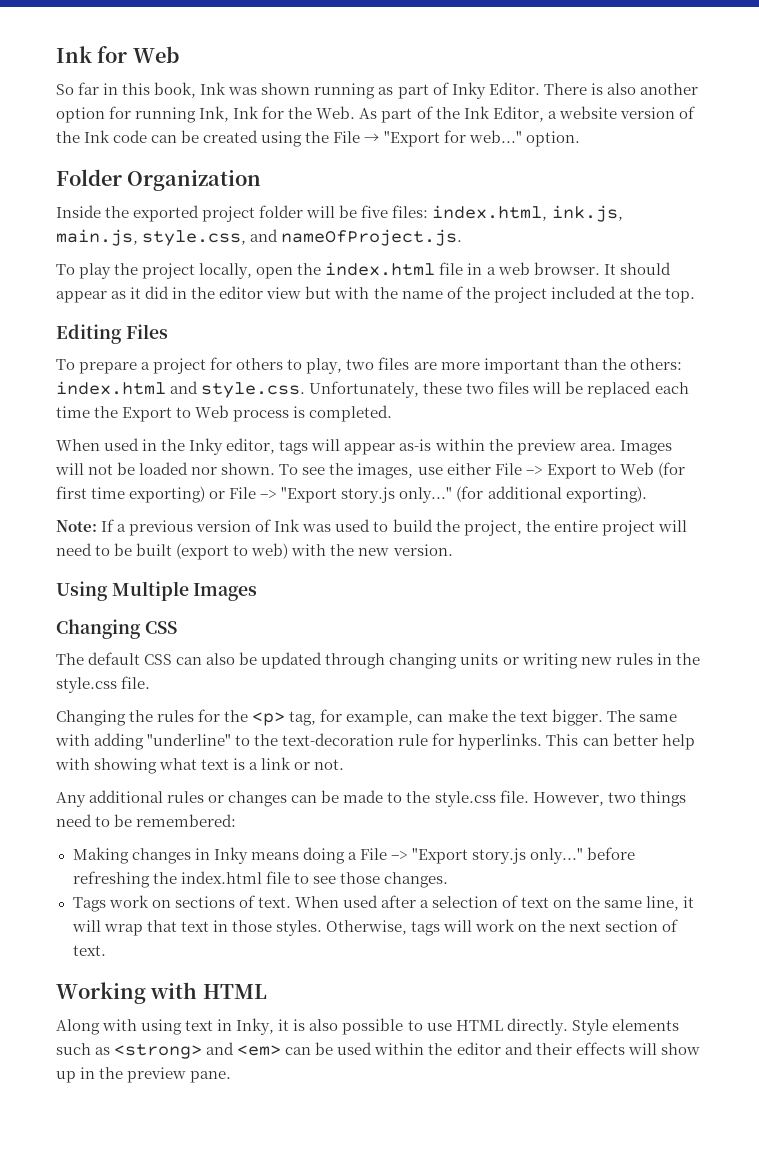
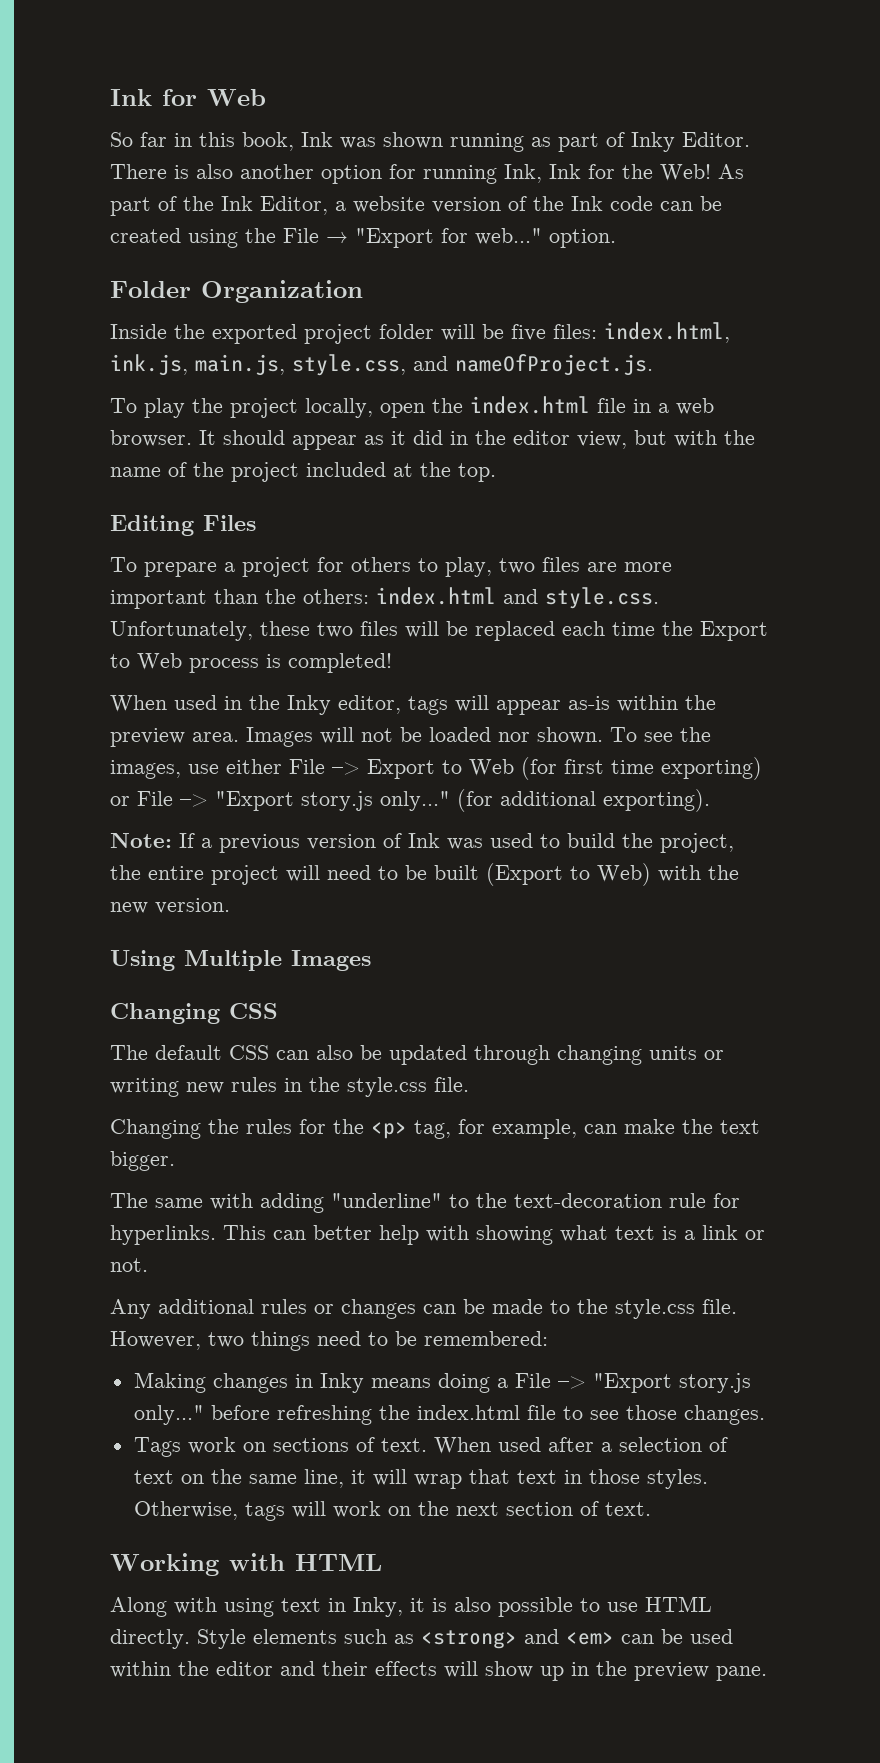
[316,106,356,119] Web. -> [660,164,711,181] Web!
[266,287,302,299] view -> [577,431,627,449] view,
[309,405,393,422] completed. -> [288,653,392,673] completed!
[176,543,289,560] (export to web) -> [486,863,651,886] (Export to Web)
(603, 717) none -> (175, 1161) //

